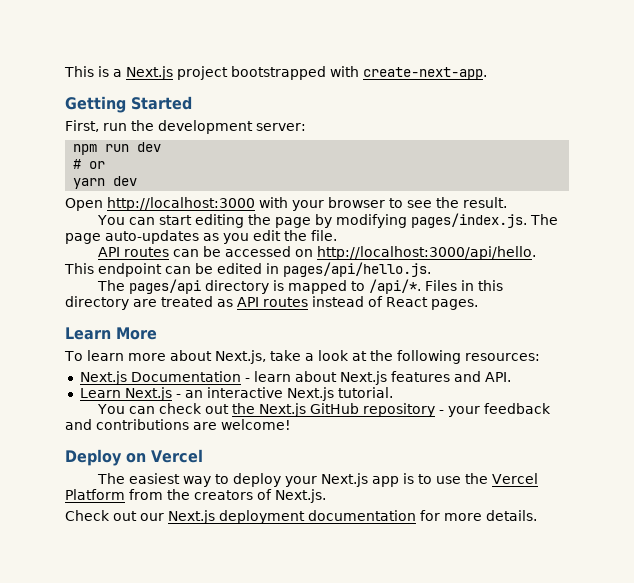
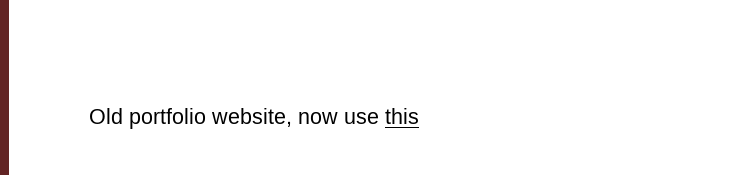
[64,66,487,80] [65,96,192,113] [65,120,306,134] [73,142,162,155] [73,159,106,169] [73,176,138,189] [65,197,507,211] [97,213,559,228] [65,230,337,244] [98,246,537,260] [64,262,431,277] [97,279,504,294] [65,296,478,310] [65,327,157,340] [64,350,540,364] [79,371,511,385] [79,387,393,401] [97,403,552,417] [65,419,291,430] [65,449,203,466] [97,473,539,487] [65,489,326,503] [65,510,537,524] This is a Next.js project bootstrapped with create-next-app. // Getting Started // First, run the development server: // npm run dev // # or // yarn dev // Open http://localhost:3000 with your browser to see the result. // You can start editing the page by modifying pages/index.js. The page auto-updates as you edit the file. // API routes can be accessed on http://localhost:3000/api/hello. This endpoint can be edited in pages/api/hello.js. // The pages/api directory is mapped to /api/*. Files in this directory are treated as API routes instead of React pages. // Learn More // To learn more about Next.js, take a look at the following resources: // Next.js Documentation - learn about Next.js features and API. // Learn Next.js - an interactive Next.js tutorial. // You can check out the Next.js GitHub repository - your feedback and contributions are welcome! // Deploy on Vercel // The easiest way to deploy your Next.js app is to use the Vercel Platform from the creators of Next.js. // Check out our Next.js deployment documentation for more details. -> [89,108,419,129] Old portfolio website, now use this

